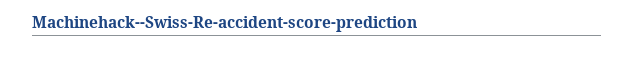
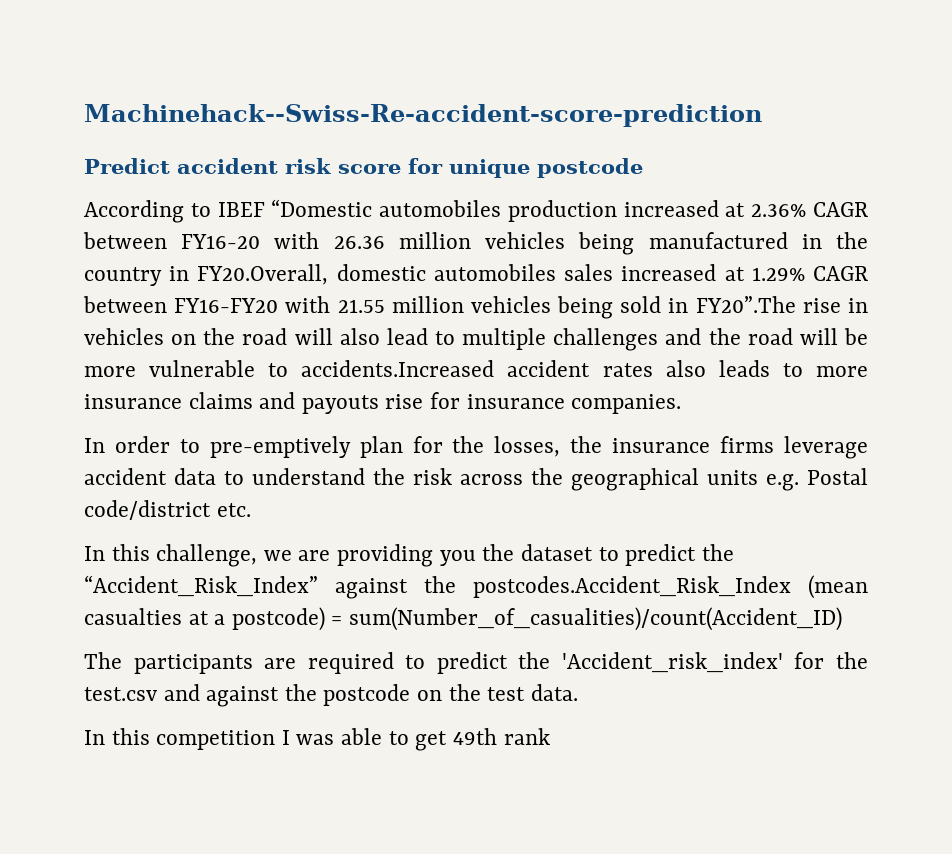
(417, 24) none -> [84,158,643,178] [84,199,869,223] [83,232,868,255] [84,264,868,286] [83,296,868,319] [84,328,868,351] [84,360,868,377] [84,392,682,414] [84,436,869,459] [84,468,868,491] [84,500,251,520] [84,544,734,567] [84,575,868,599] [84,607,843,631] [84,652,868,674] [84,684,578,707] [84,728,550,751] // Predict accident risk score for unique postcode // According to IBEF “Domestic automobiles production increased at 2.36% CAGR between FY16-20 with 26.36 million vehicles being manufactured in the country in FY20.Overall, domestic automobiles sales increased at 1.29% CAGR between FY16-FY20 with 21.55 million vehicles being sold in FY20”.The rise in vehicles on the road will also lead to multiple challenges and the road will be more vulnerable to accidents.Increased accident rates also leads to more insurance claims and payouts rise for insurance companies. // In order to pre-emptively plan for the losses, the insurance firms leverage accident data to understand the risk across the geographical units e.g. Postal code/district etc. // In this challenge, we are providing you the dataset to predict the “Accident_Risk_Index” against the postcodes.Accident_Risk_Index (mean casualties at a postcode) = sum(Number_of_casualities)/count(Accident_ID) // The participants are required to predict the 'Accident_risk_index' for the test.csv and against the postcode on the test data. // In this competition I was able to get 49th rank

